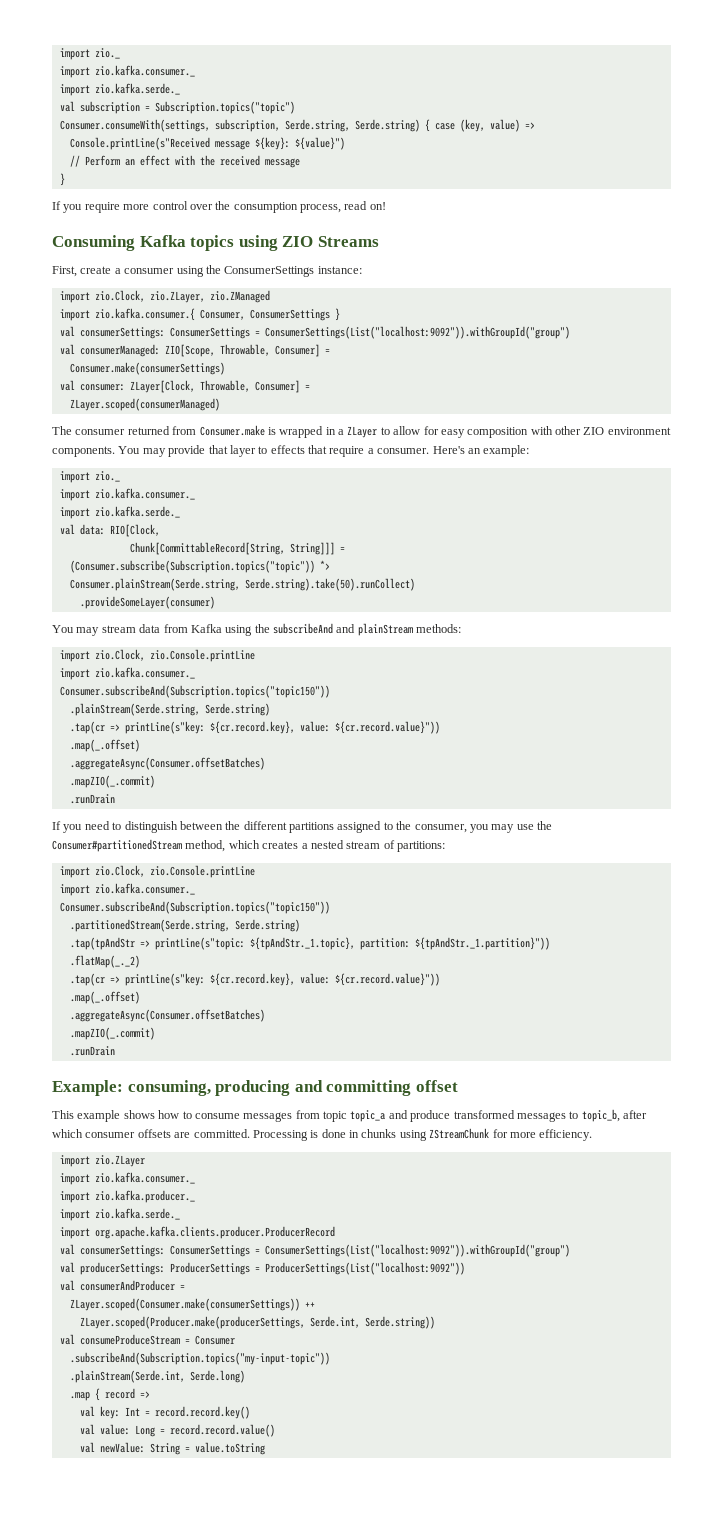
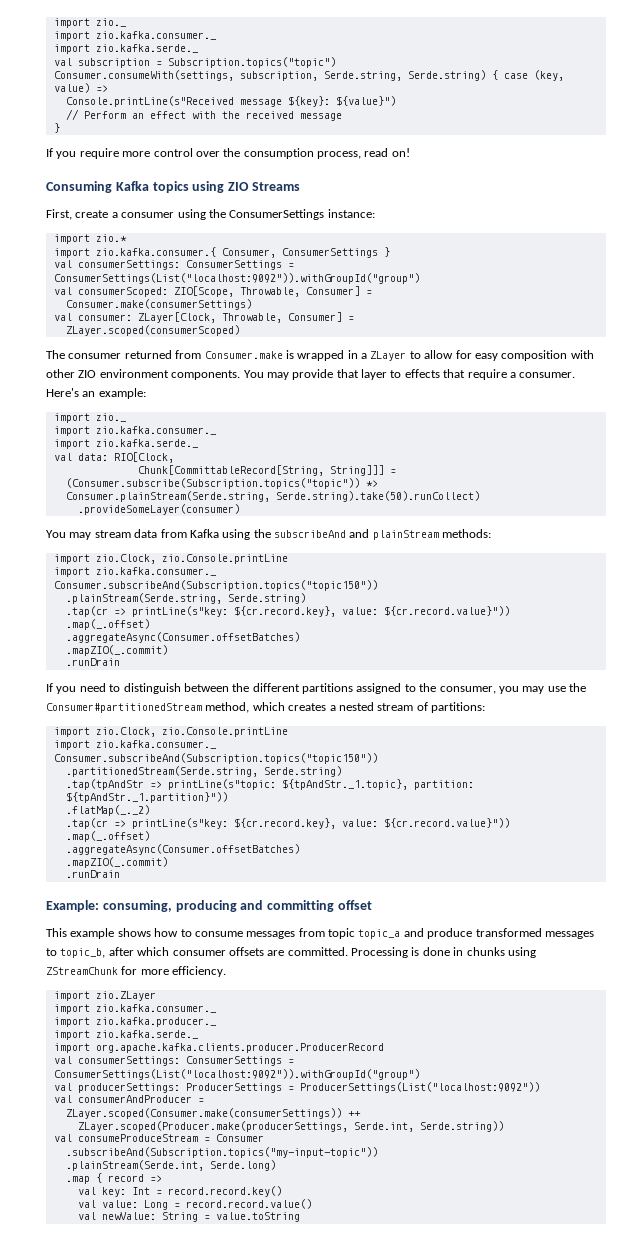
[94,290,270,303] zio.Clock, zio.ZLayer, zio.ZManaged -> [95,234,127,242] zio.*
[79,344,160,357] consumerManaged: -> [77,287,168,297] consumerScoped:
[69,398,220,411] ZLayer.scoped(consumerManaged) -> [65,325,240,336] ZLayer.scoped(consumerScoped)

